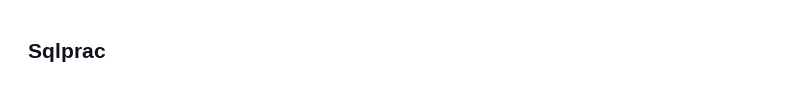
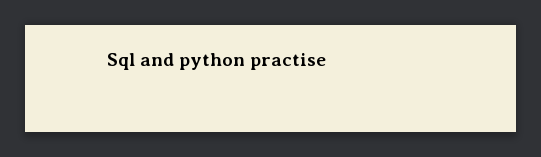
[28,43,106,62] Sqlprac -> [107,53,327,70] Sql and python practise

